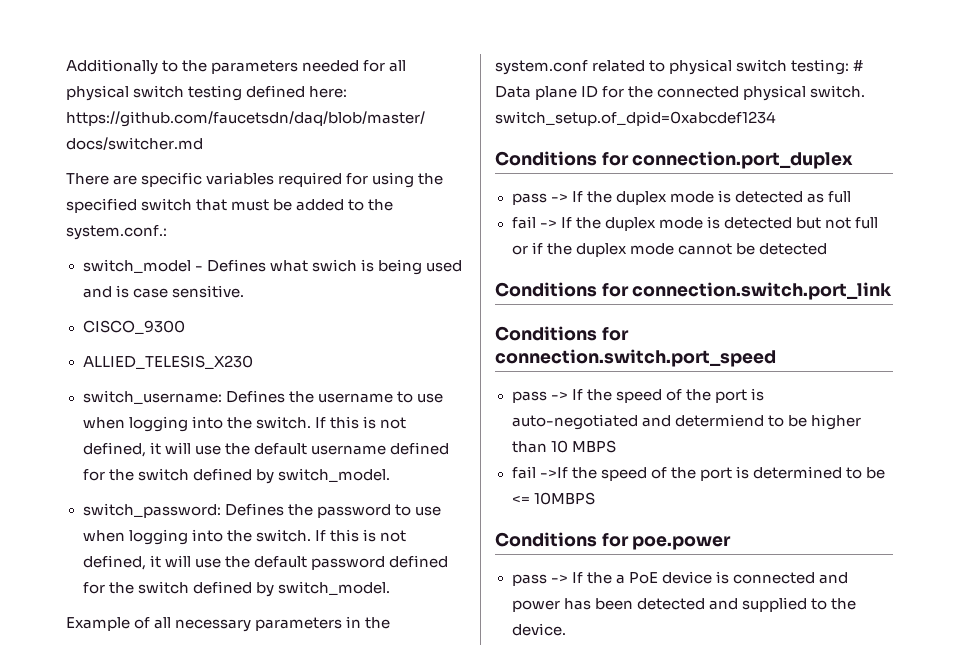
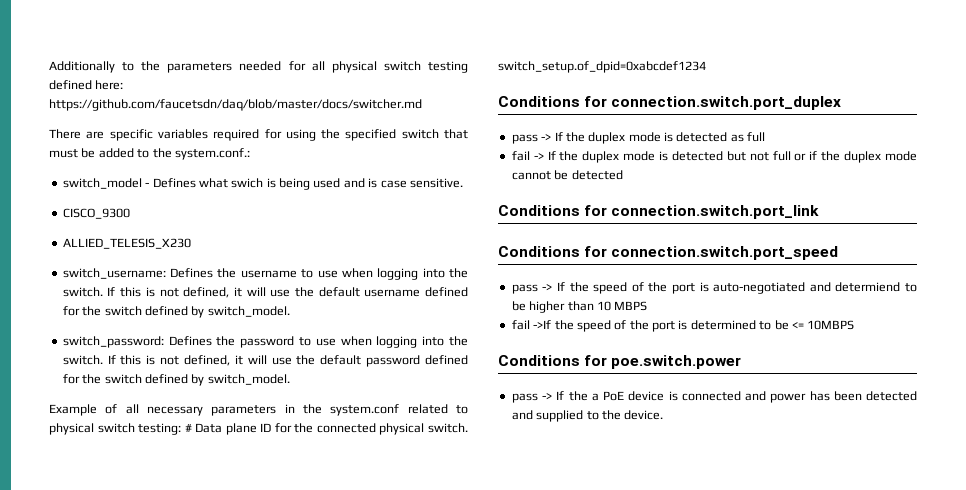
[632,151,854,169] connection.port_duplex -> [611,96,842,110] connection.switch.port_duplex
[632,536,732,550] poe.power -> [611,355,742,369] poe.switch.power

